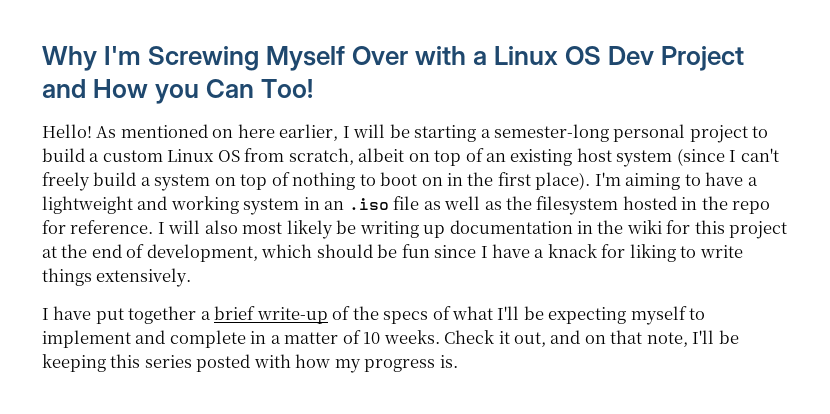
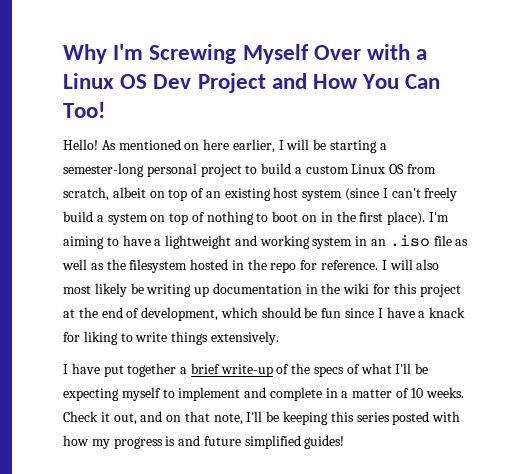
[155,84,200,104] you -> [362,74,400,89] You
[439,355,458,368] is. -> [165,435,345,449] is and future simplified guides!

